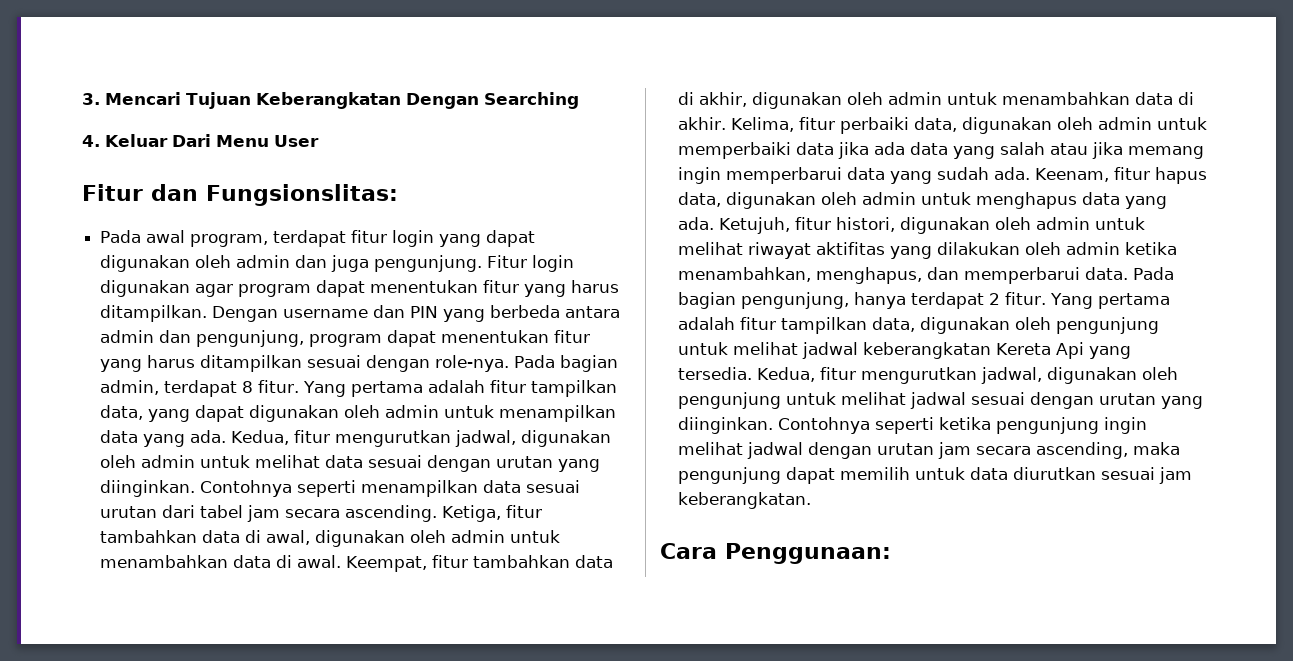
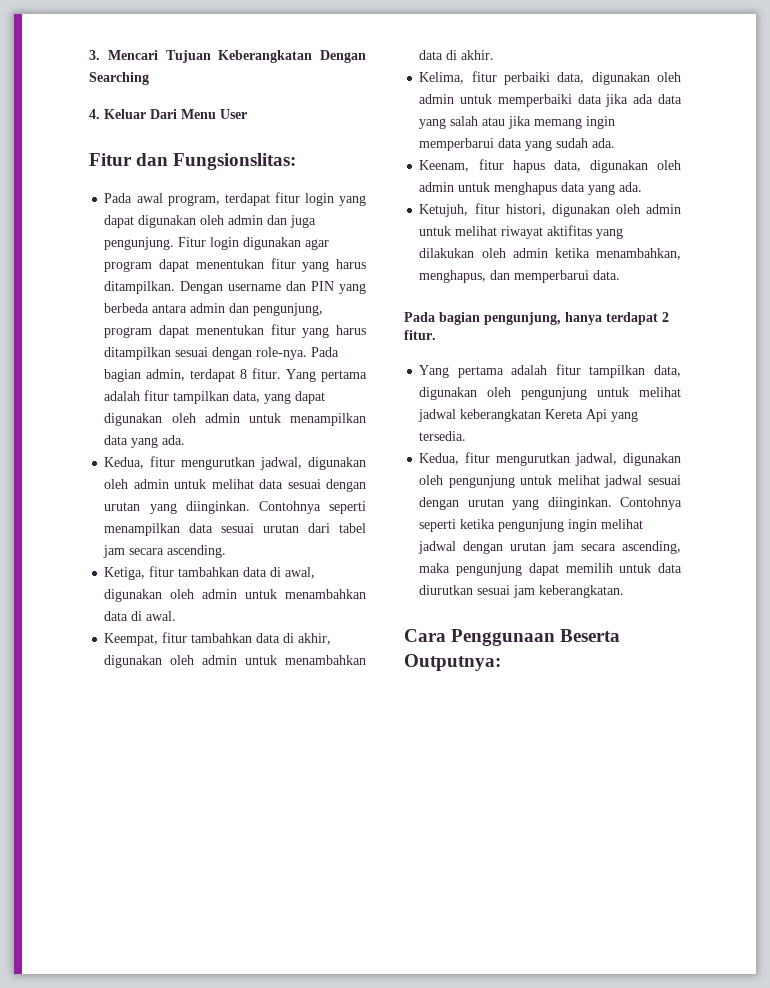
(227, 436) none -> (186, 440) //
(438, 513) none -> (227, 551) //
(342, 561) none -> (177, 616) //
(727, 123) none -> (495, 55) //
(1031, 173) none -> (616, 143) //
(715, 223) none -> (643, 187) //
(1129, 273) none -> (621, 275) //
(1047, 298) none -> (436, 335) //
(753, 373) none -> (467, 436) //
[725,543,891,564] Penggunaan: -> [451,629,621,646] [404,654,501,671] Penggunaan Beserta Outputnya:

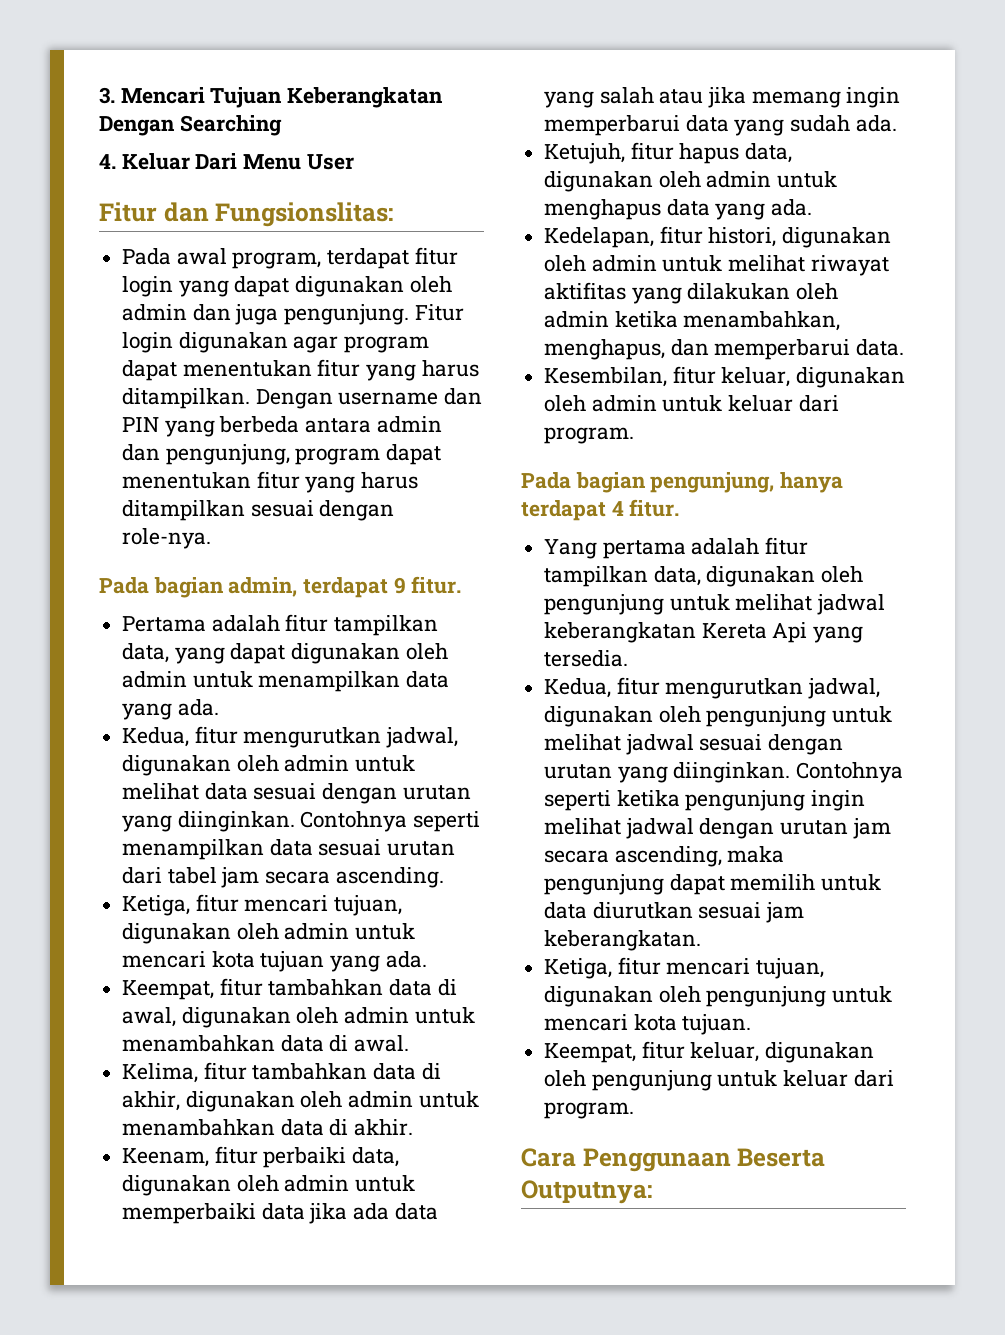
(308, 353) none -> (212, 538) //
[240,368,367,382] 8 fitur. Yang pertama -> [393,576,462,594] [122,616,207,632] 9 fitur. // Pertama
(175, 571) none -> [244,895,403,916] [122,923,416,944] [122,951,427,972] [122,978,263,1000] mencari tujuan, digunakan oleh admin untuk mencari kota tujuan yang ada. // Keempat, fitur
[104,633,159,646] Keempat, -> [122,1063,199,1083] Kelima,
[419,72,465,84] Kelima, -> [122,1148,210,1167] Keenam,
[419,160,470,172] Keenam, -> [544,143,626,164] Ketujuh,
[419,204,469,217] Ketujuh, -> [544,227,655,248] Kedelapan,
(621, 275) none -> [544,366,906,388] [544,395,839,412] [544,427,635,444] // Kesembilan, fitur keluar, digunakan oleh admin untuk keluar dari program.
[662,312,669,322] 2 -> [611,501,624,516] 4
(625, 591) none -> [544,957,825,979] [544,986,893,1007] [544,1014,752,1035] [544,1041,875,1063] [544,1070,894,1091] [544,1102,635,1119] // Ketiga, fitur mencari tujuan, digunakan oleh pengunjung untuk mencari kota tujuan. // Keempat, fitur keluar, digunakan oleh pengunjung untuk keluar dari program.

